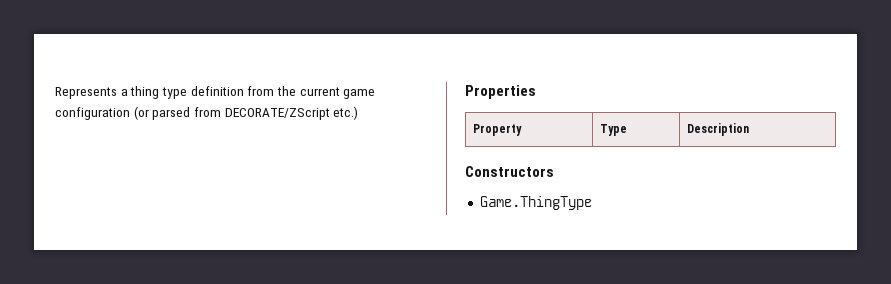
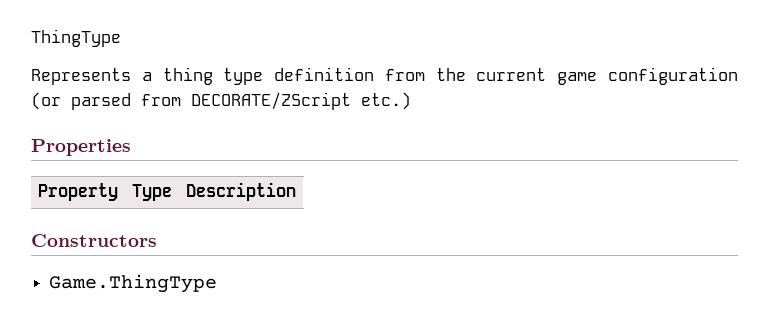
(55, 93) none -> [31,29,121,47] ThingType //

